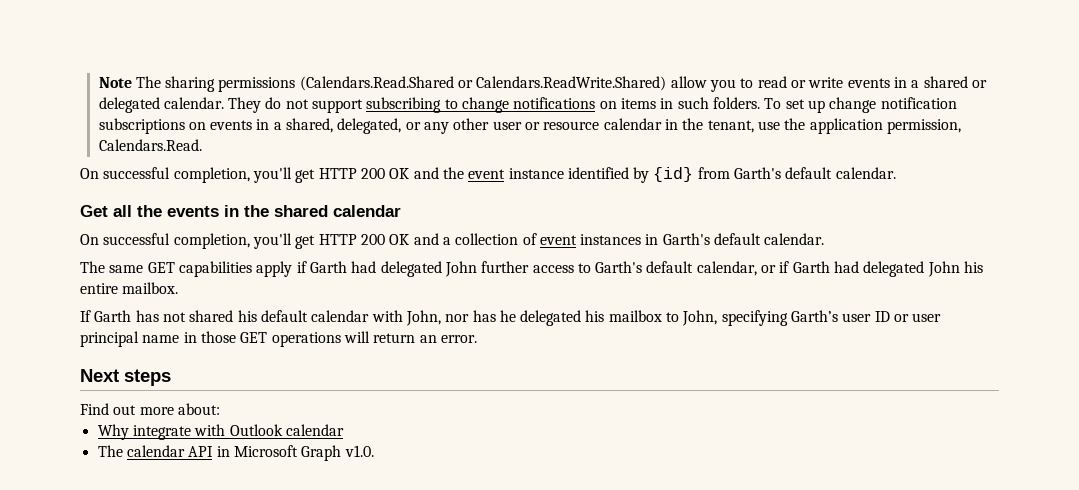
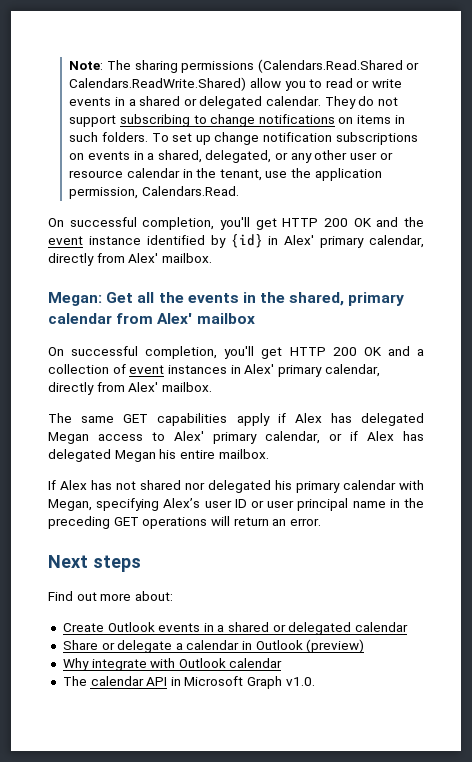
[98,77,132,88] Note -> [69,61,104,70] Note:
[697,167,896,179] from Garth's default calendar. // -> [268,235,424,248] [48,253,212,266] [48,292,102,306] in Alex' primary calendar, directly from Alex' mailbox. // Megan:
[274,205,401,217] shared calendar -> [289,292,405,306] [48,313,255,324] shared, primary calendar from Alex' mailbox
[662,233,825,245] Garth's default calendar. -> [244,364,380,377] [48,382,212,395] Alex' primary calendar, directly from Alex' mailbox.
[309,261,960,277] Garth had delegated John further access to Garth's default calendar, or if Garth had delegated John -> [294,413,424,426] [48,431,424,444] [48,449,156,462] Alex has delegated Megan access to Alex' primary calendar, or if Alex has delegated Megan
[94,310,132,322] Garth -> [60,480,87,490] Alex
[237,310,839,326] his default calendar with John, nor has he delegated his mailbox to John, specifying Garth’s -> [185,480,424,493] [48,498,201,511] nor delegated his primary calendar with Megan, specifying Alex’s
[200,331,236,343] those -> [403,498,424,508] [48,516,110,529] the preceding
(220, 409) none -> [62,622,409,635] [62,639,365,653] // Create Outlook events in a shared or delegated calendar // Share or delegate a calendar in Outlook (preview)

